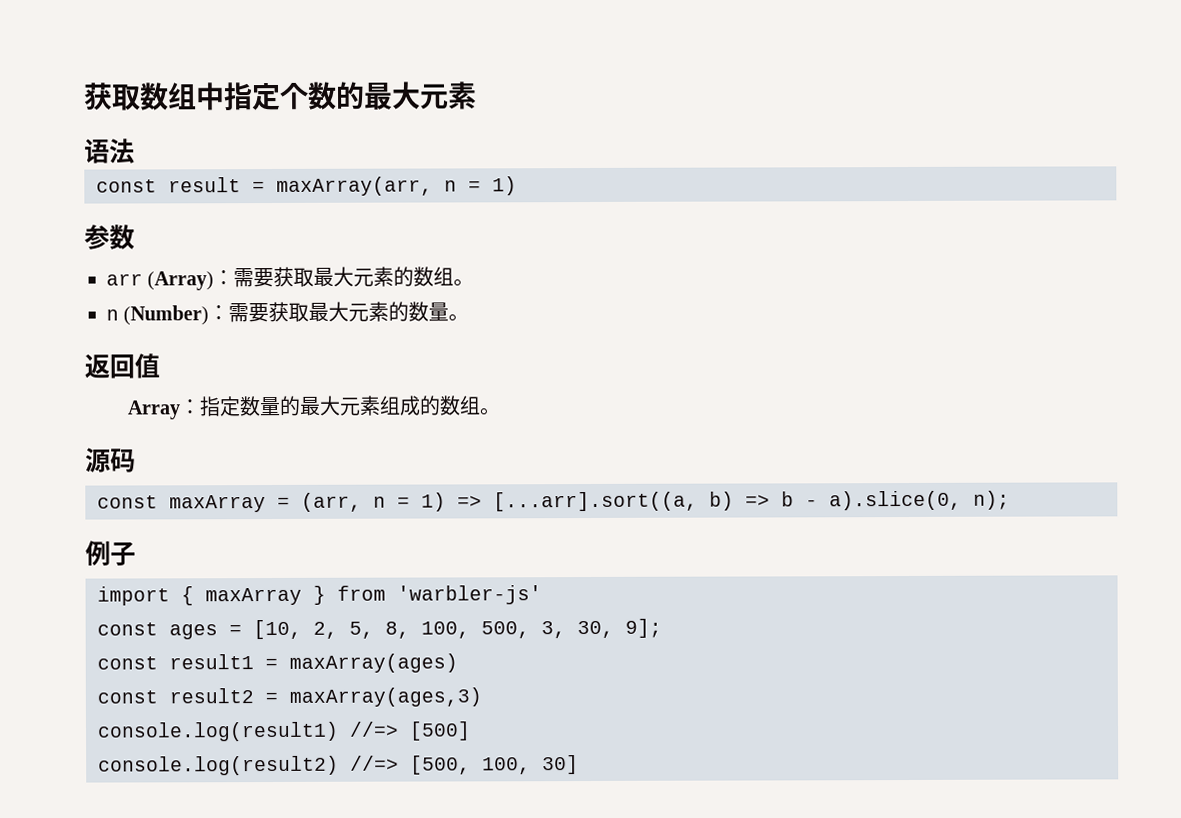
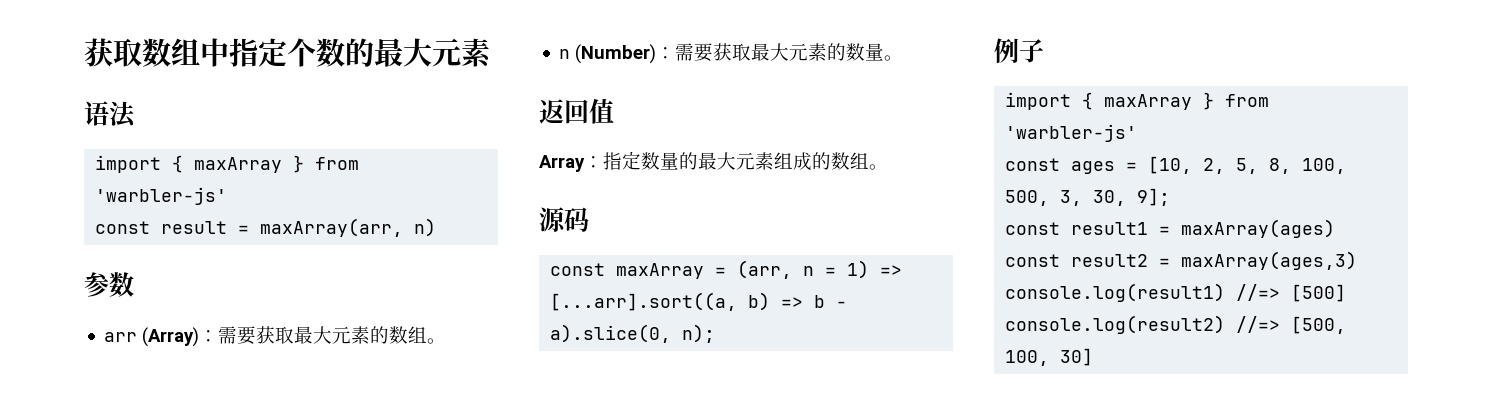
(135, 151) none -> [95,155,360,173] [95,187,228,205] // import { maxArray } from 'warbler-js'
[444,176,517,196] n = 1) -> [414,218,437,237] n)

